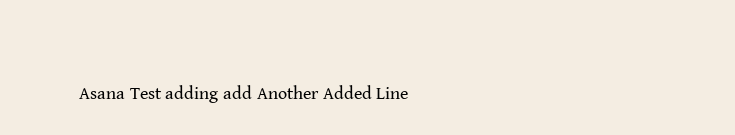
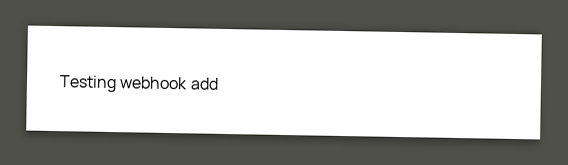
[79,85,409,103] Asana Test adding add Another Added Line -> [59,75,219,93] Testing webhook add

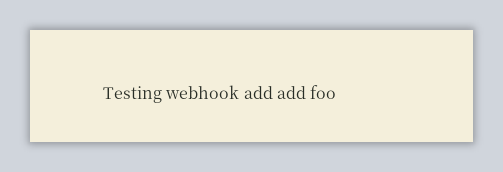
(219, 83) none -> [276,85,337,99] add foo

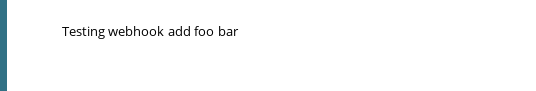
[276,85,337,99] add foo -> [194,26,239,36] foo bar

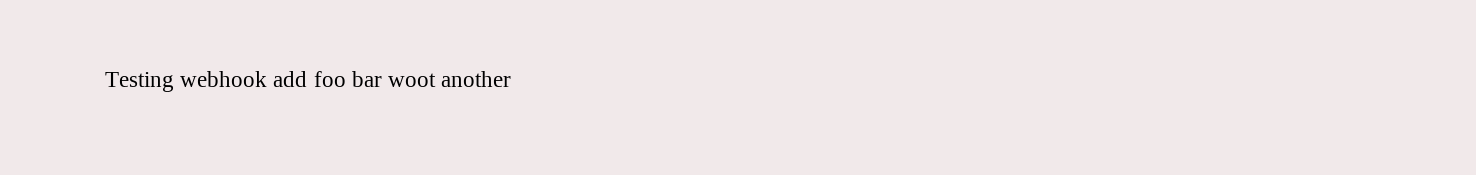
(239, 31) none -> [388,71,512,87] woot another

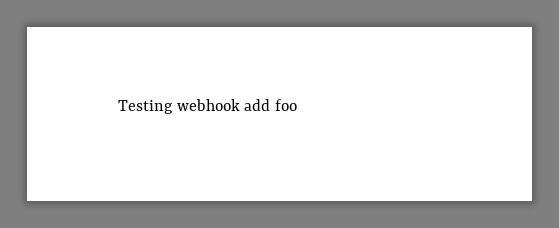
[351,71,512,87] bar woot another -> (298, 105) none

